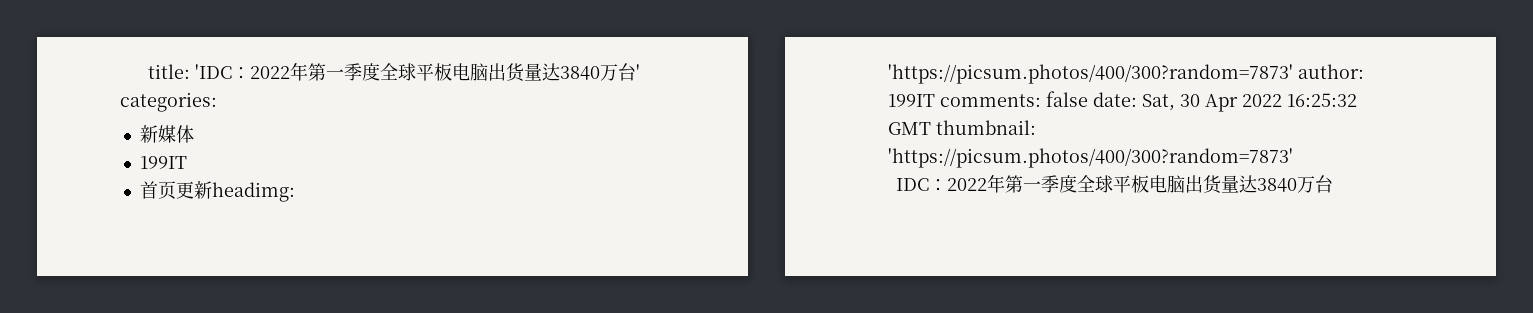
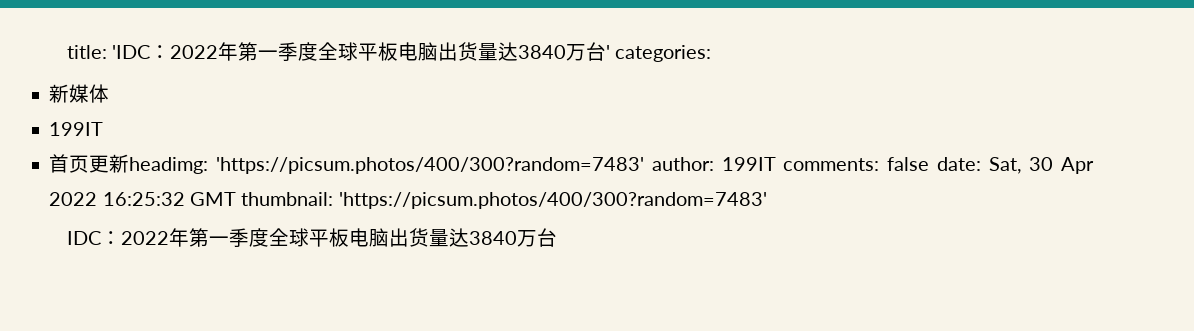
[887,64,1293,84] 'https://picsum.photos/400/300?random=7873' -> [216,157,645,174] 'https://picsum.photos/400/300?random=7483'
[887,148,1293,168] 'https://picsum.photos/400/300?random=7873' -> [338,192,767,209] 'https://picsum.photos/400/300?random=7483'

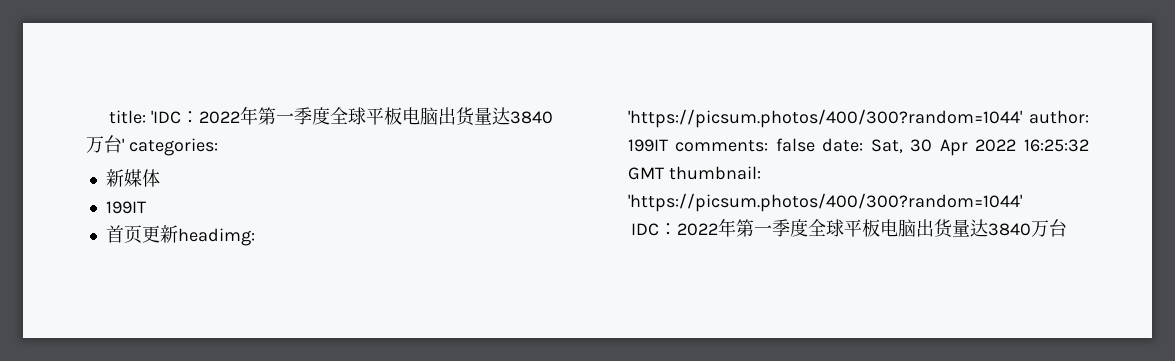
[216,157,645,174] 'https://picsum.photos/400/300?random=7483' -> [627,109,1022,128] 'https://picsum.photos/400/300?random=1044'
[338,192,767,209] 'https://picsum.photos/400/300?random=7483' -> [627,193,1022,212] 'https://picsum.photos/400/300?random=1044'

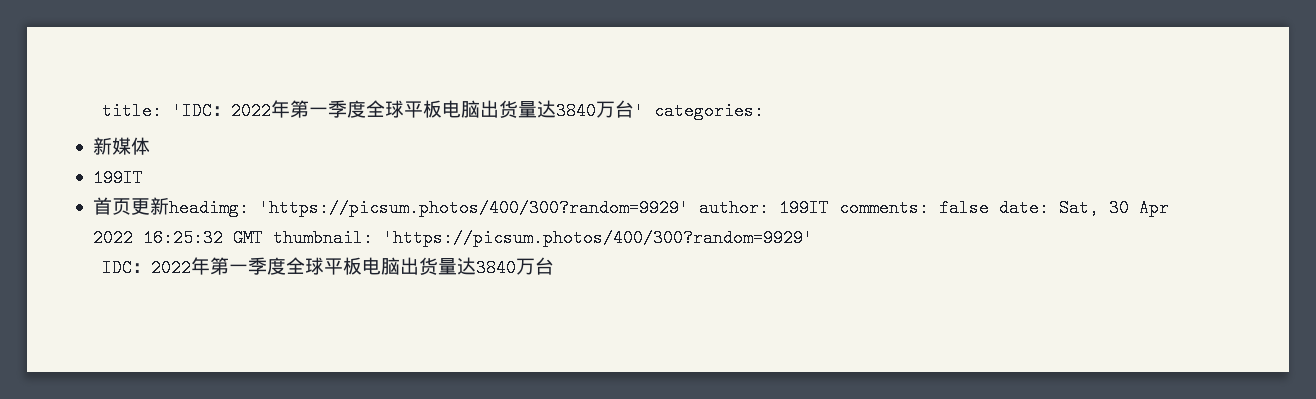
[627,109,1022,128] 'https://picsum.photos/400/300?random=1044' -> [258,199,689,217] 'https://picsum.photos/400/300?random=9929'
[627,193,1022,212] 'https://picsum.photos/400/300?random=1044' -> [382,229,813,247] 'https://picsum.photos/400/300?random=9929'

